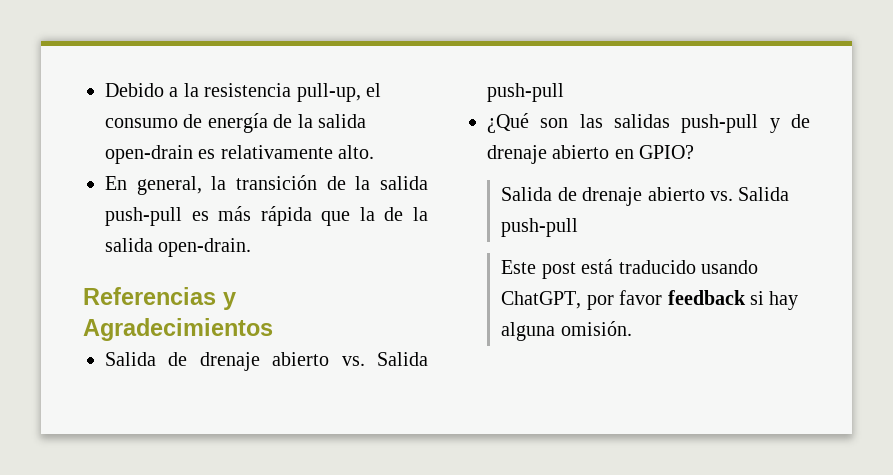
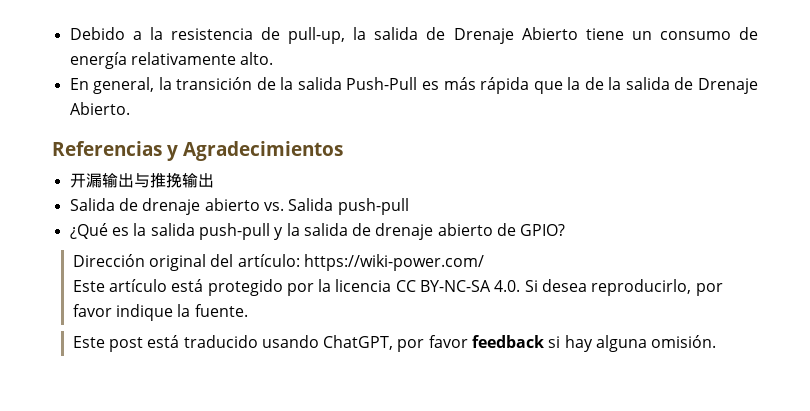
[296,83,381,102] [105,113,366,133] [105,145,216,164] pull-up, el consumo de energía de la salida open-drain es -> [261,27,759,44] [69,52,127,69] de pull-up, la salida de Drenaje Abierto tiene un consumo de energía
[105,207,182,226] push-pull -> [346,77,418,90] Push-Pull
[158,238,252,257] open-drain. -> [674,77,758,94] [69,102,130,115] de Drenaje Abierto.
(273, 329) none -> [69,173,214,188] // 开漏输出与推挽输出
[540,114,810,133] [487,145,634,164] son las salidas push-pull y de drenaje abierto en -> [111,223,517,240] es la salida push-pull y la salida de drenaje abierto de
[501,187,790,206] [501,218,579,237] Salida de drenaje abierto vs. Salida push-pull -> [72,254,484,271] [72,279,723,296] [72,304,248,321] Dirección original del artículo: https://wiki-power.com/ // Este artículo está protegido por la licencia CC BY-NC-SA 4.0. Si desea reproducirlo, por favor indique la fuente.

